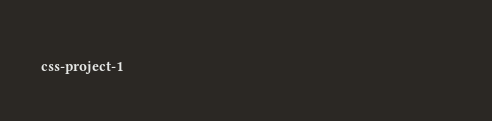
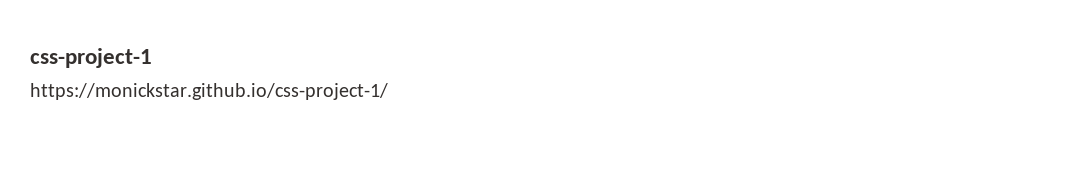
(123, 67) none -> [30,83,388,100] // https://monickstar.github.io/css-project-1/

